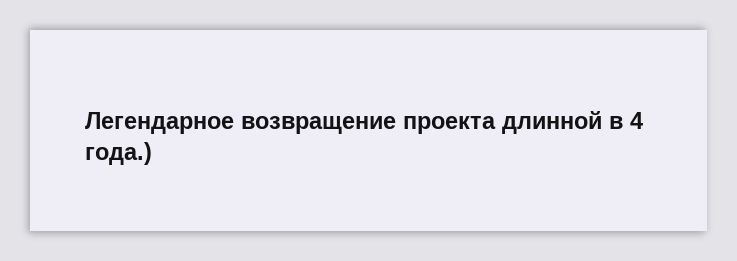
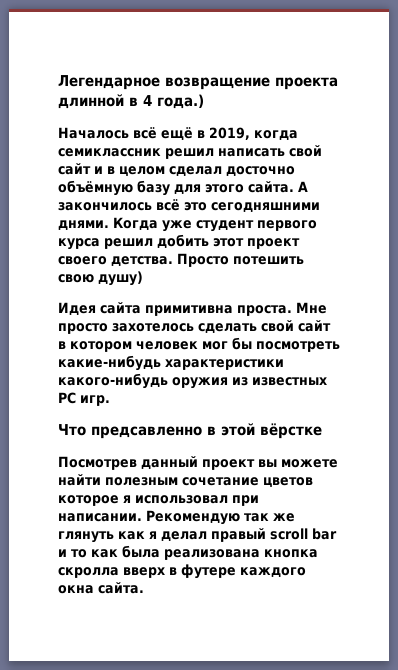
(152, 153) none -> [58,127,298,140] [58,145,322,159] [58,163,295,176] [58,180,308,196] [58,199,320,212] [58,217,317,232] [58,234,300,250] [58,253,304,267] [58,271,143,286] [58,302,327,316] [58,320,331,334] [58,337,340,352] [58,355,284,371] [58,373,327,389] [58,392,110,406] [58,423,322,439] [58,456,338,470] [58,474,313,487] [58,495,259,506] [58,510,295,525] [58,528,337,543] [58,545,318,560] [58,564,306,579] [58,582,144,594] // Началось всё ещё в 2019, когда семиклассник решил написать свой сайт и в целом сделал досточно объёмную базу для этого сайта. А закончилось всё это сегодняшними днями. Когда уже студент первого курса решил добить этот проект своего детства. Просто потешить свою душу) // Идея сайта примитивна проста. Мне просто захотелось сделать свой сайт в котором человек мог бы посмотреть какие-нибудь характеристики какого-нибудь оружия из известных PC игр. // Что предсавленно в этой вёрстке // Посмотрев данный проект вы можете найти полезным сочетание цветов которое я использовал при написании. Рекомендую так же глянуть как я делал правый scroll bar и то как была реализована кнопка скролла вверх в футере каждого окна сайта.

